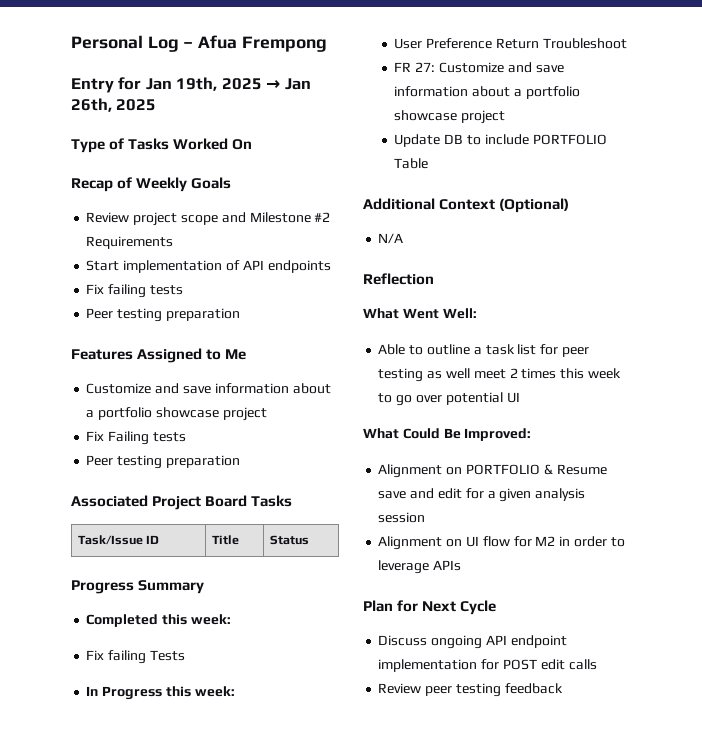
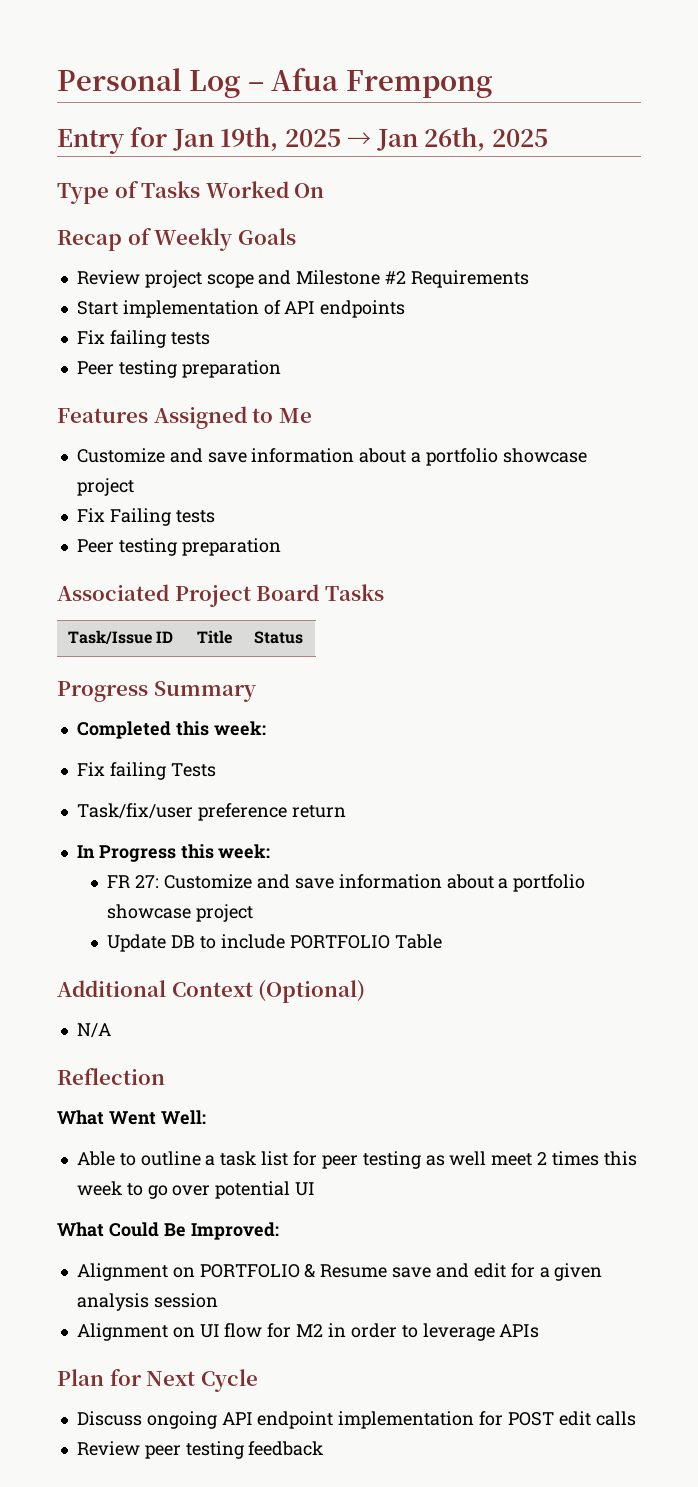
(185, 655) none -> [76,803,346,821] // Task/fix/user preference return
[394,38,627,49] // User Preference Return Troubleshoot -> (271, 851) none

